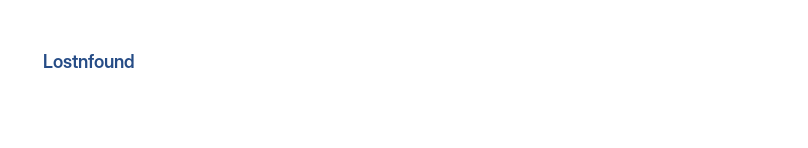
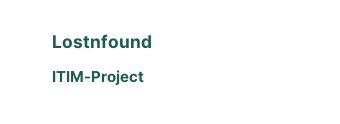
(135, 61) none -> [52,70,144,86] // ITIM-Project

